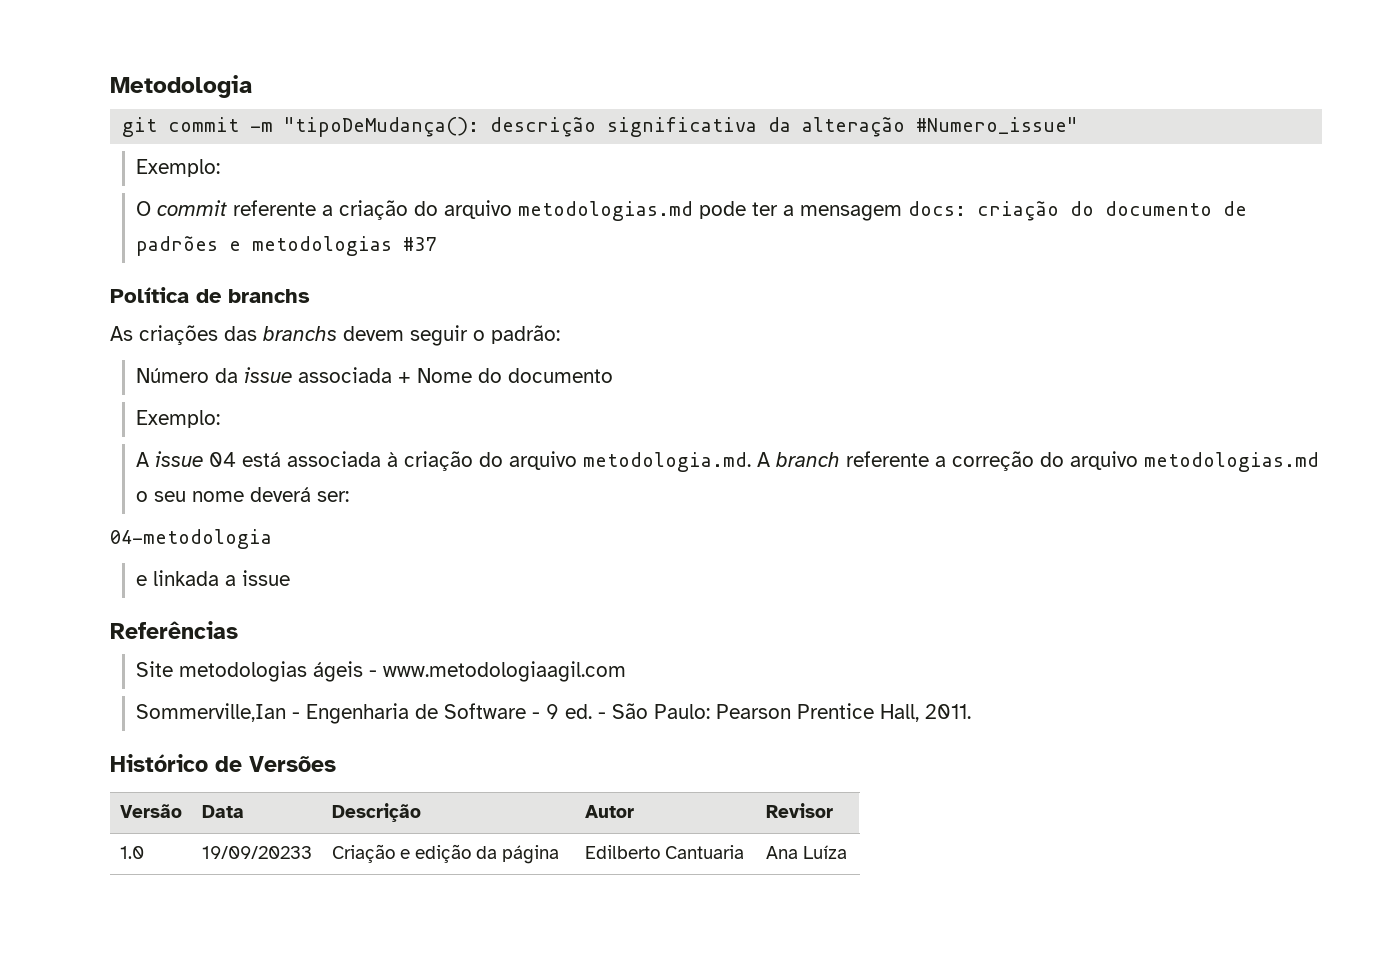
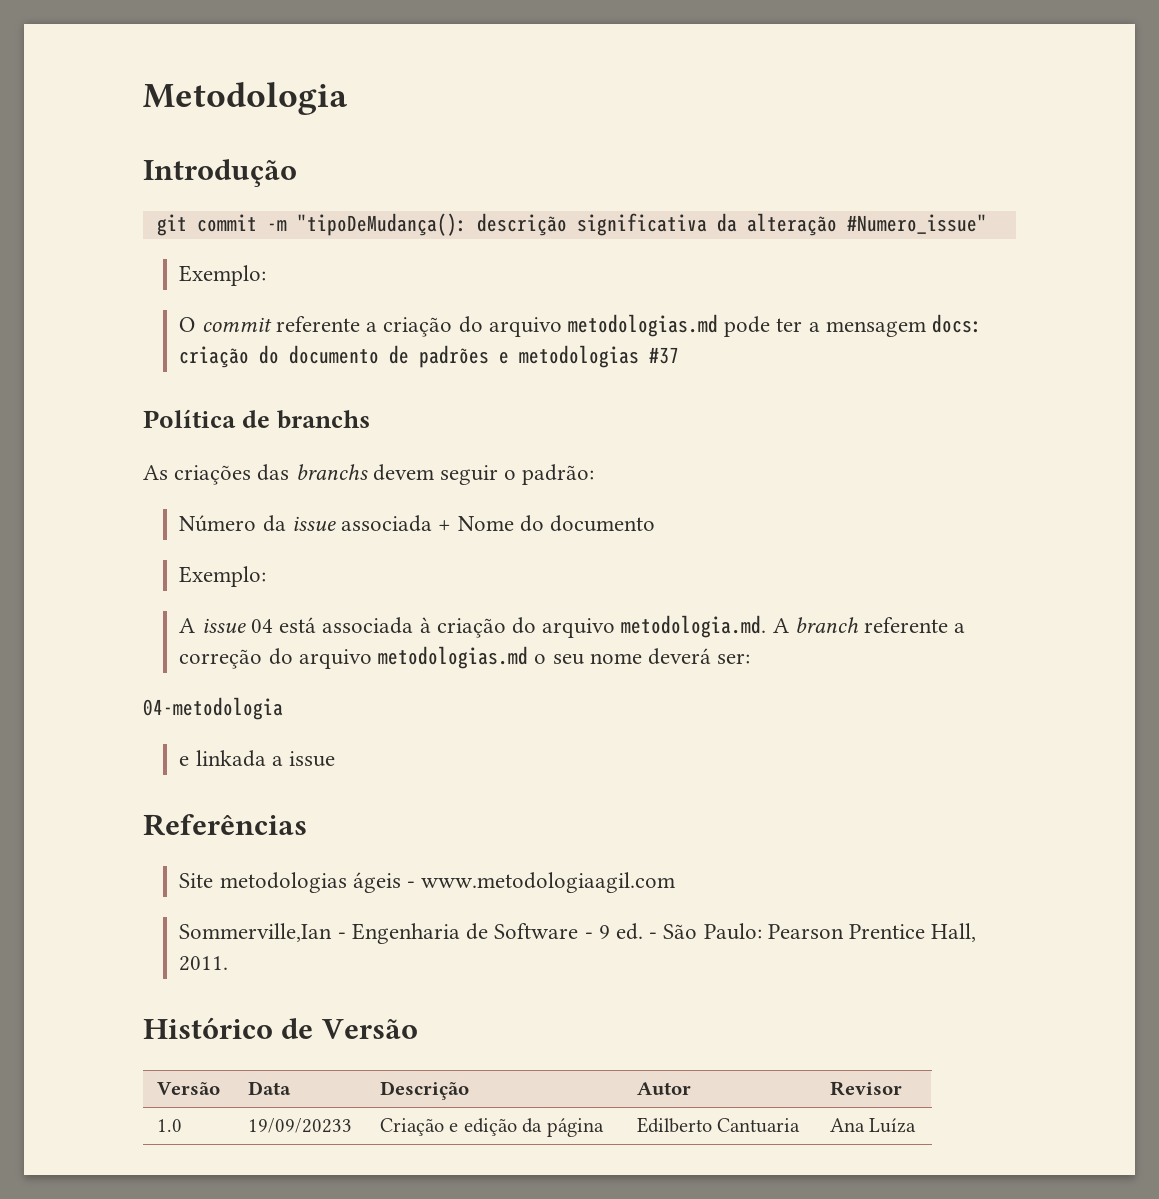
(252, 86) none -> [143,159,297,187] // Introdução
[249,756,336,772] Versões -> [321,1019,418,1039] Versão

